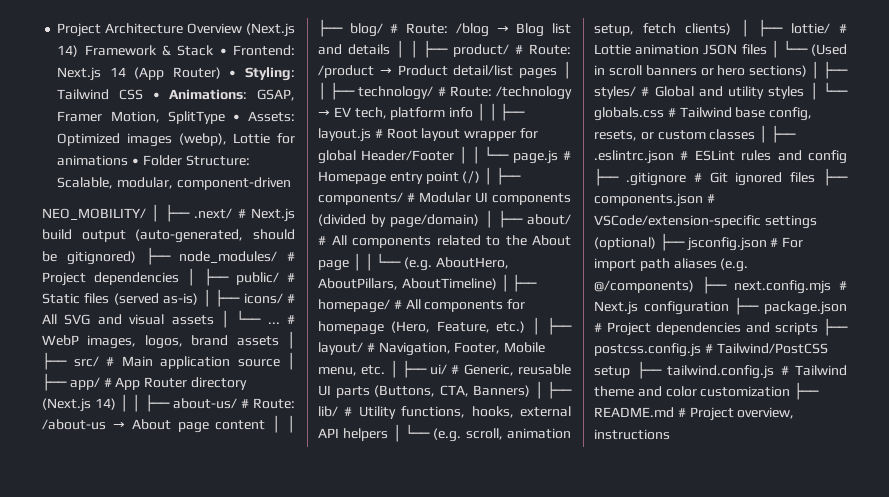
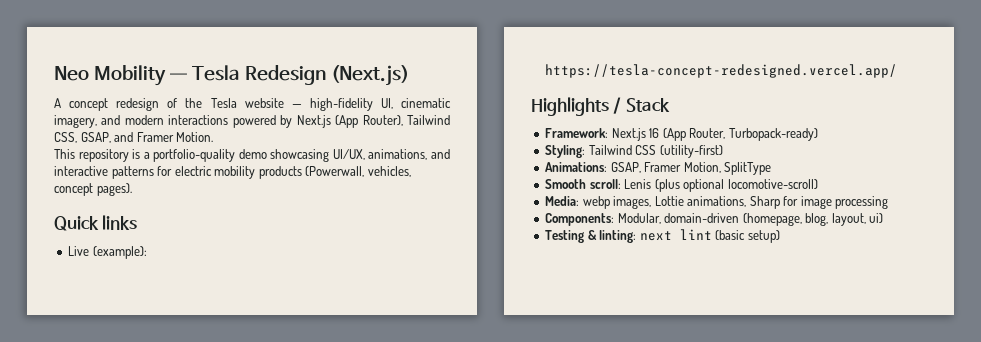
[57,23,295,37] [57,45,295,57] [57,67,237,81] Project Architecture Overview (Next.js 14) Framework & Stack • Frontend: Next.js 14 (App Router) • -> [54,65,409,86] [54,98,451,111] [54,115,451,128] [54,132,214,143] [54,149,450,162] [54,166,411,179] [54,183,132,196] [54,215,138,231] [68,246,147,259] [545,64,898,78] [531,97,670,116] [545,128,818,141] Neo Mobility — Tesla Redesign (Next.js) // A concept redesign of the Tesla website — high-fidelity UI, cinematic imagery, and modern interactions powered by Next.js (App Router), Tailwind CSS, GSAP, and Framer Motion. // This repository is a portfolio-quality demo showcasing UI/UX, animations, and interactive patterns for electric mobility products (Powerwall, vehicles, concept pages). // Quick links // Live (example): https://tesla-concept-redesigned.vercel.app/ // Highlights / Stack // Framework: Next.js 16 (App Router, Turbopack-ready) //
[152,92,160,99] • -> [659,145,723,158] (utility-first) //
[232,111,295,122] [57,133,295,147] [57,155,250,166] [57,177,291,190] [42,204,295,222] [42,229,295,243] [42,247,295,265] [42,268,295,286] [42,289,295,307] [42,310,295,328] [42,331,295,349] [42,352,295,370] [42,373,247,391] [42,394,295,412] [42,415,295,433] [318,19,571,37] [318,40,571,58] [318,61,571,79] [318,82,572,100] [318,103,526,121] [318,128,538,142] [318,146,571,164] [318,167,521,185] [318,192,571,205] [318,210,571,228] [318,235,571,248] [318,253,509,271] [318,274,538,292] [318,299,526,313] [318,317,572,335] [318,342,546,356] [318,360,571,378] [318,381,572,399] [318,406,571,419] [318,424,571,442] [594,19,847,37] [594,40,847,58] [594,61,848,79] [594,82,848,100] [594,107,813,121] [594,125,796,143] [594,150,847,164] [594,168,848,186] [594,193,715,207] [594,215,817,229] [594,233,804,251] [594,258,749,272] [594,276,847,294] [594,297,847,315] [594,318,848,336] [594,343,828,357] [594,361,847,379] [594,382,820,400] [594,407,795,421] [594,429,670,440] • Assets: Optimized images (webp), Lottie for animations • Folder Structure: Scalable, modular, component-driven // NEO_MOBILITY/ │ ├── .next/ # Next.js build output (auto-generated, should be gitignored) ├── node_modules/ # Project dependencies │ ├── public/ # Static files (served as-is) │ ├── icons/ # All SVG and visual assets │ └── ... # WebP images, logos, brand assets │ ├── src/ # Main application source │ ├── app/ # App Router directory (Next.js 14) │ │ ├── about-us/ # Route: /about-us → About page content │ │ ├── blog/ # Route: /blog → Blog list and details │ │ ├── product/ # Route: /product → Product detail/list pages │ │ ├── technology/ # Route: /technology → EV tech, platform info │ │ ├── layout.js # Root layout wrapper for global Header/Footer │ │ └── page.js # Homepage entry point (/) │ ├── components/ # Modular UI components (divided by page/domain) │ ├── about/ # All components related to the About page │ │ └── (e.g. AboutHero, AboutPillars, AboutTimeline) │ ├── homepage/ # All components for homepage (Hero, Feature, etc.) │ ├── layout/ # Navigation, Footer, Mobile menu, etc. │ ├── ui/ # Generic, reusable UI parts (Buttons, CTA, Banners) │ ├── lib/ # Utility functions, hooks, external API helpers │ └── (e.g. scroll, animation setup, fetch clients) │ ├── lottie/ # Lottie animation JSON files │ └── (Used in scroll banners or hero sections) │ ├── styles/ # Global and utility styles │ └── globals.css # Tailwind base config, resets, or custom classes │ ├── .eslintrc.json # ESLint rules and config ├── .gitignore # Git ignored files ├── components.json # VSCode/extension-specific settings (optional) ├── jsconfig.json # For import path aliases (e.g. @/components) ├── next.config.mjs # Next.js configuration ├── package.json # Project dependencies and scripts ├── postcss.config.js # Tailwind/PostCSS setup ├── tailwind.config.js # Tailwind theme and color customization ├── README.md # Project overview, instructions -> [545,179,818,192] [545,196,889,209] [545,213,884,226] [545,229,780,243] // Smooth scroll: Lenis (plus optional locomotive-scroll) // Media: webp images, Lottie animations, Sharp for image processing // Components: Modular, domain-driven (homepage, blog, layout, ui) // Testing & linting: next lint (basic setup)

